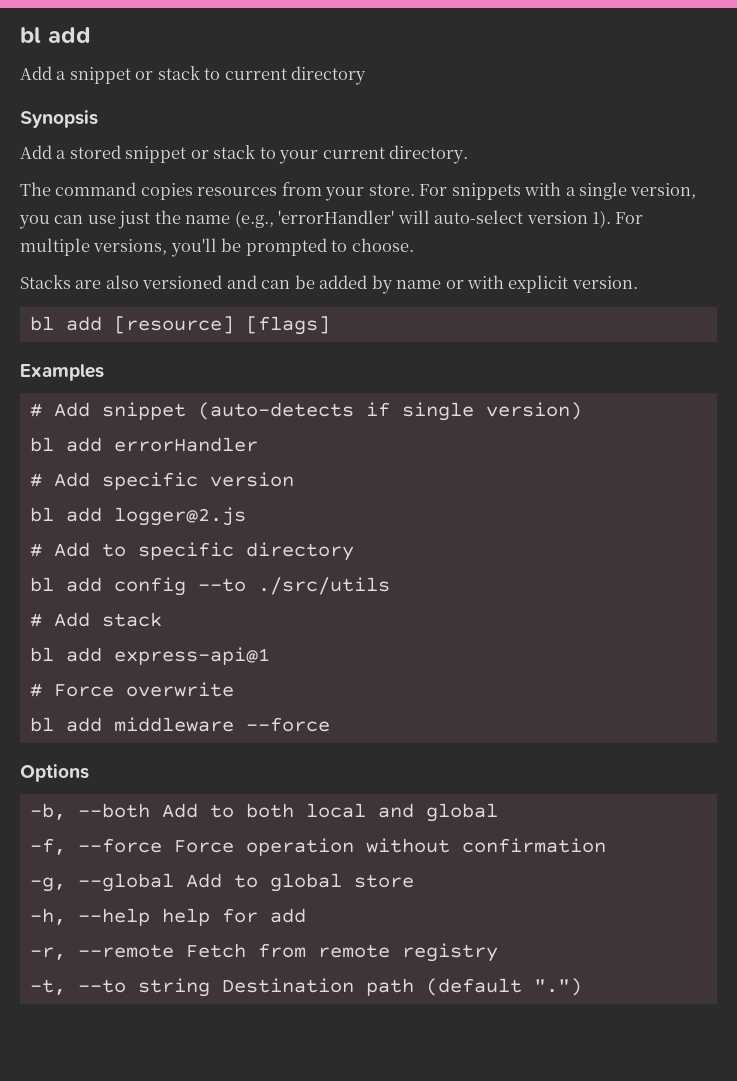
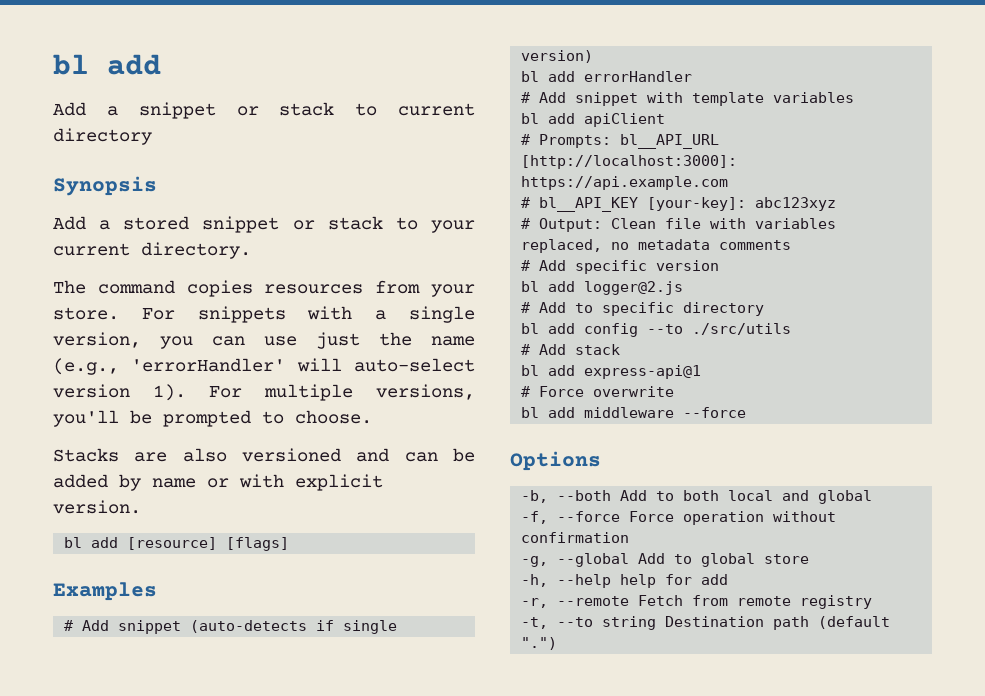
(258, 444) none -> [521,92,855,106] [521,113,666,127] [521,134,720,149] [521,155,738,169] [521,176,729,190] [521,197,837,212] [521,218,837,232] [521,239,792,253] // # Add snippet with template variables // bl add apiClient // # Prompts: bl__API_URL [http://localhost:3000]: https://api.example.com // # bl__API_KEY [your-key]: abc123xyz // # Output: Clean file with variables replaced, no metadata comments

